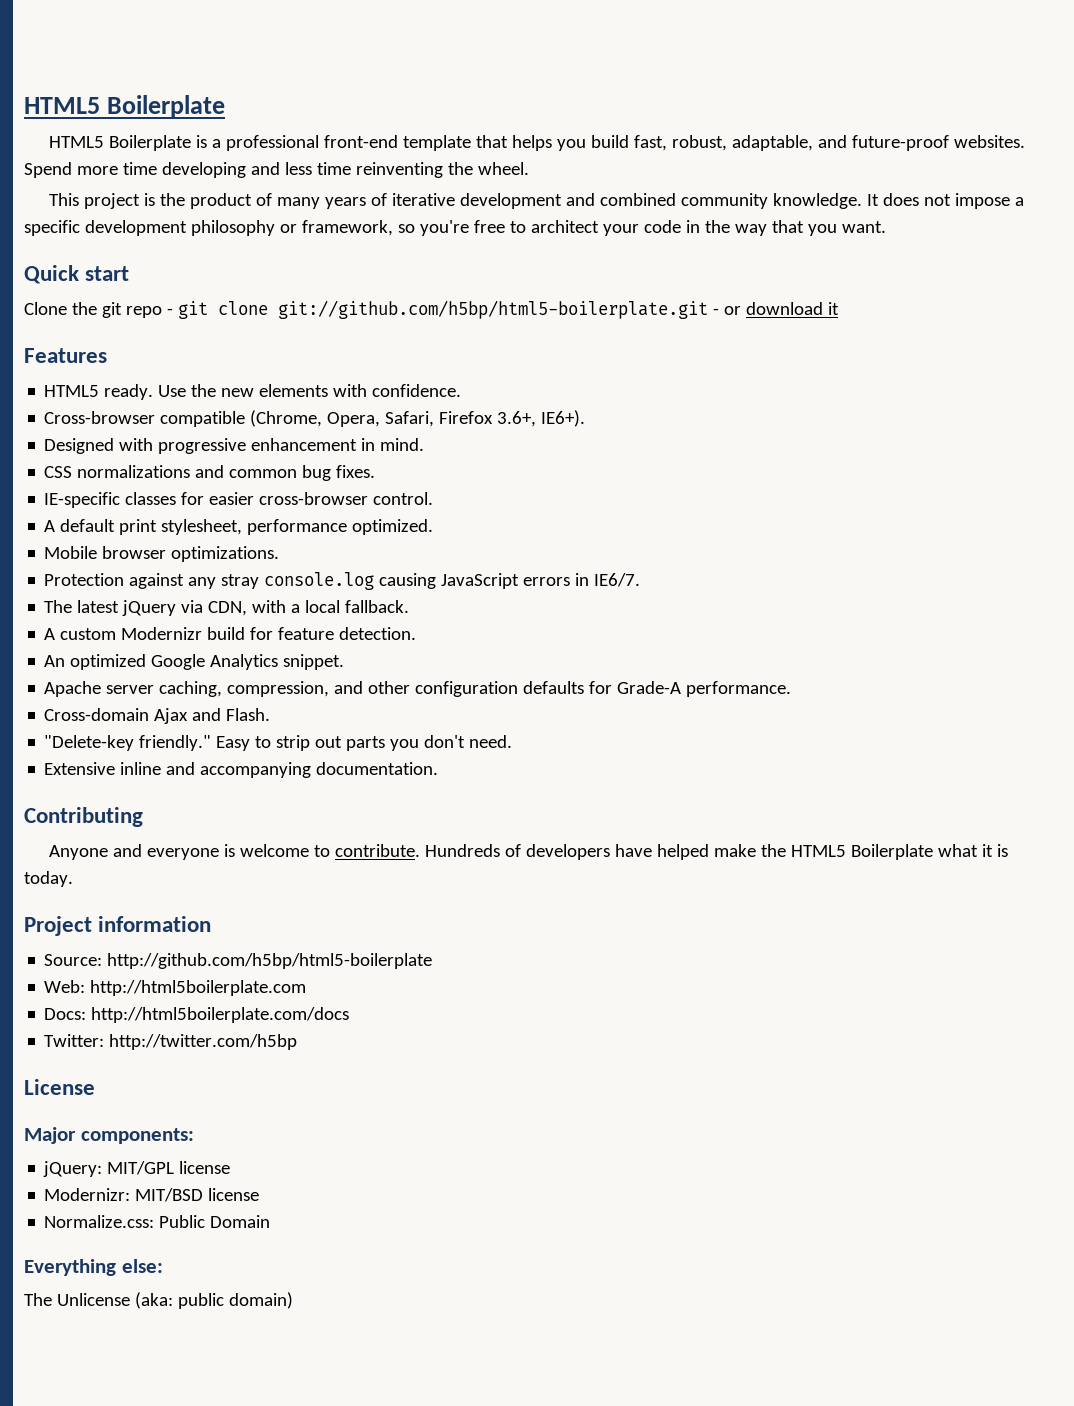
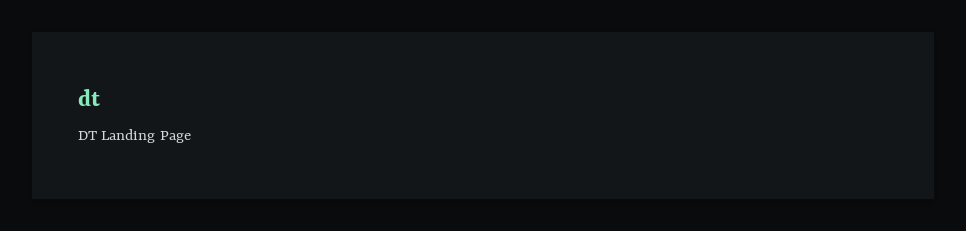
[24,95,226,118] [48,135,1025,151] [24,162,529,178] [48,193,1024,209] [24,220,886,236] [24,265,130,284] [24,300,839,319] [24,348,107,363] [44,384,462,400] [44,410,586,427] [44,438,425,454] [44,465,376,481] [44,492,434,508] [44,519,434,535] [44,546,280,562] [44,572,641,590] [44,600,410,616] [44,627,417,640] [44,654,345,670] [44,681,792,697] [44,708,271,724] [44,735,513,751] [44,762,439,778] [24,807,143,827] [48,844,1008,860] [24,871,73,887] [24,916,212,936] [44,953,433,969] [44,980,307,996] [44,1007,350,1023] [44,1034,298,1050] [24,1079,95,1095] [24,1127,194,1144] [43,1161,231,1177] [44,1188,260,1202] [44,1215,271,1228] [24,1259,163,1276] [24,1292,293,1309] HTML5 Boilerplate // HTML5 Boilerplate is a professional front-end template that helps you build fast, robust, adaptable, and future-proof websites. Spend more time developing and less time reinventing the wheel. // This project is the product of many years of iterative development and combined community knowledge. It does not impose a specific development philosophy or framework, so you're free to architect your code in the way that you want. // Quick start // Clone the git repo - git clone git://github.com/h5bp/html5-boilerplate.git - or download it // Features // HTML5 ready. Use the new elements with confidence. // Cross-browser compatible (Chrome, Opera, Safari, Firefox 3.6+, IE6+). // Designed with progressive enhancement in mind. // CSS normalizations and common bug fixes. // IE-specific classes for easier cross-browser control. // A default print stylesheet, performance optimized. // Mobile browser optimizations. // Protection against any stray console.log causing JavaScript errors in IE6/7. // The latest jQuery via CDN, with a local fallback. // A custom Modernizr build for feature detection. // An optimized Google Analytics snippet. // Apache server caching, compression, and other configuration defaults for Grade-A performance. // Cross-domain Ajax and Flash. // "Delete-key friendly." Easy to strip out parts you don't need. // Extensive inline and accompanying documentation. // Contributing // Anyone and everyone is welcome to contribute. Hundreds of developers have helped make the HTML5 Boilerplate what it is today. // Project information // Source: http://github.com/h5bp/html5-boilerplate // Web: http://html5boilerplate.com // Docs: http://html5boilerplate.com/docs // Twitter: http://twitter.com/h5bp // License // Major components: // jQuery: MIT/GPL license // Modernizr: MIT/BSD license // Normalize.css: Public Domain // Everything else: // The Unlicense (aka: public domain) -> [78,89,100,106] [78,129,191,143] dt // DT Landing Page

